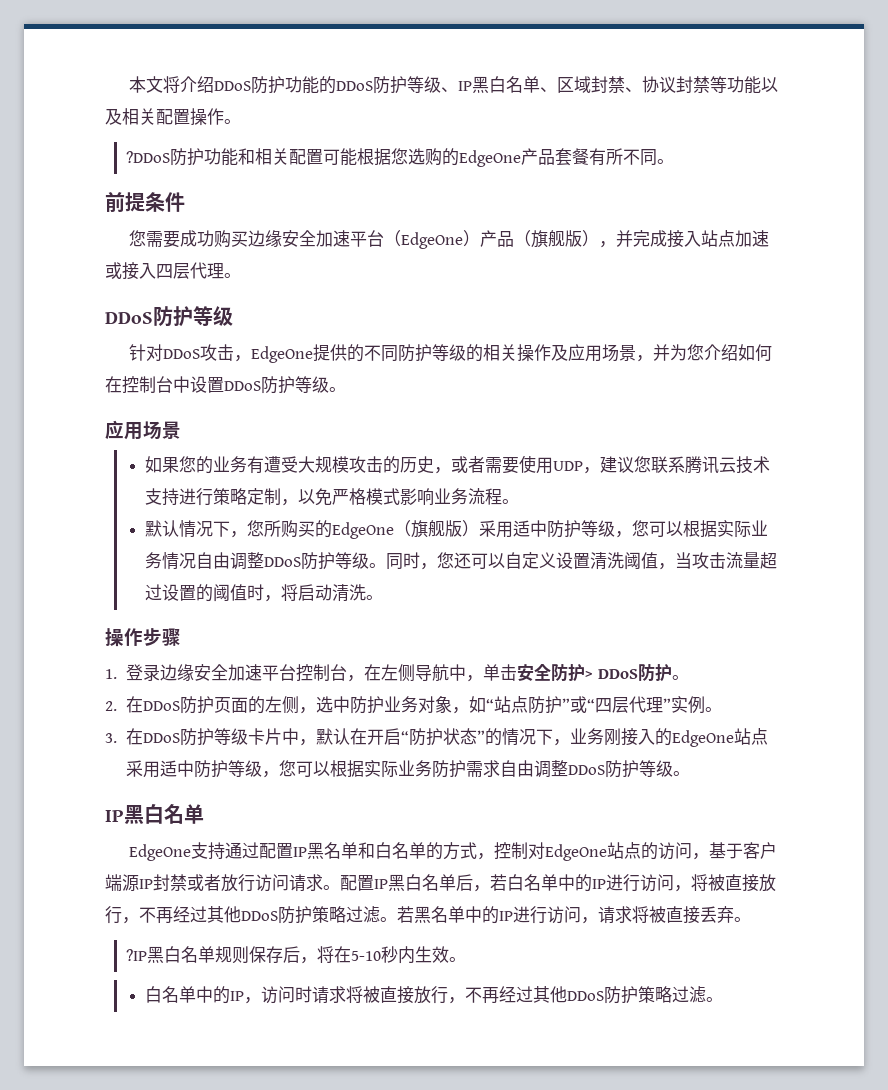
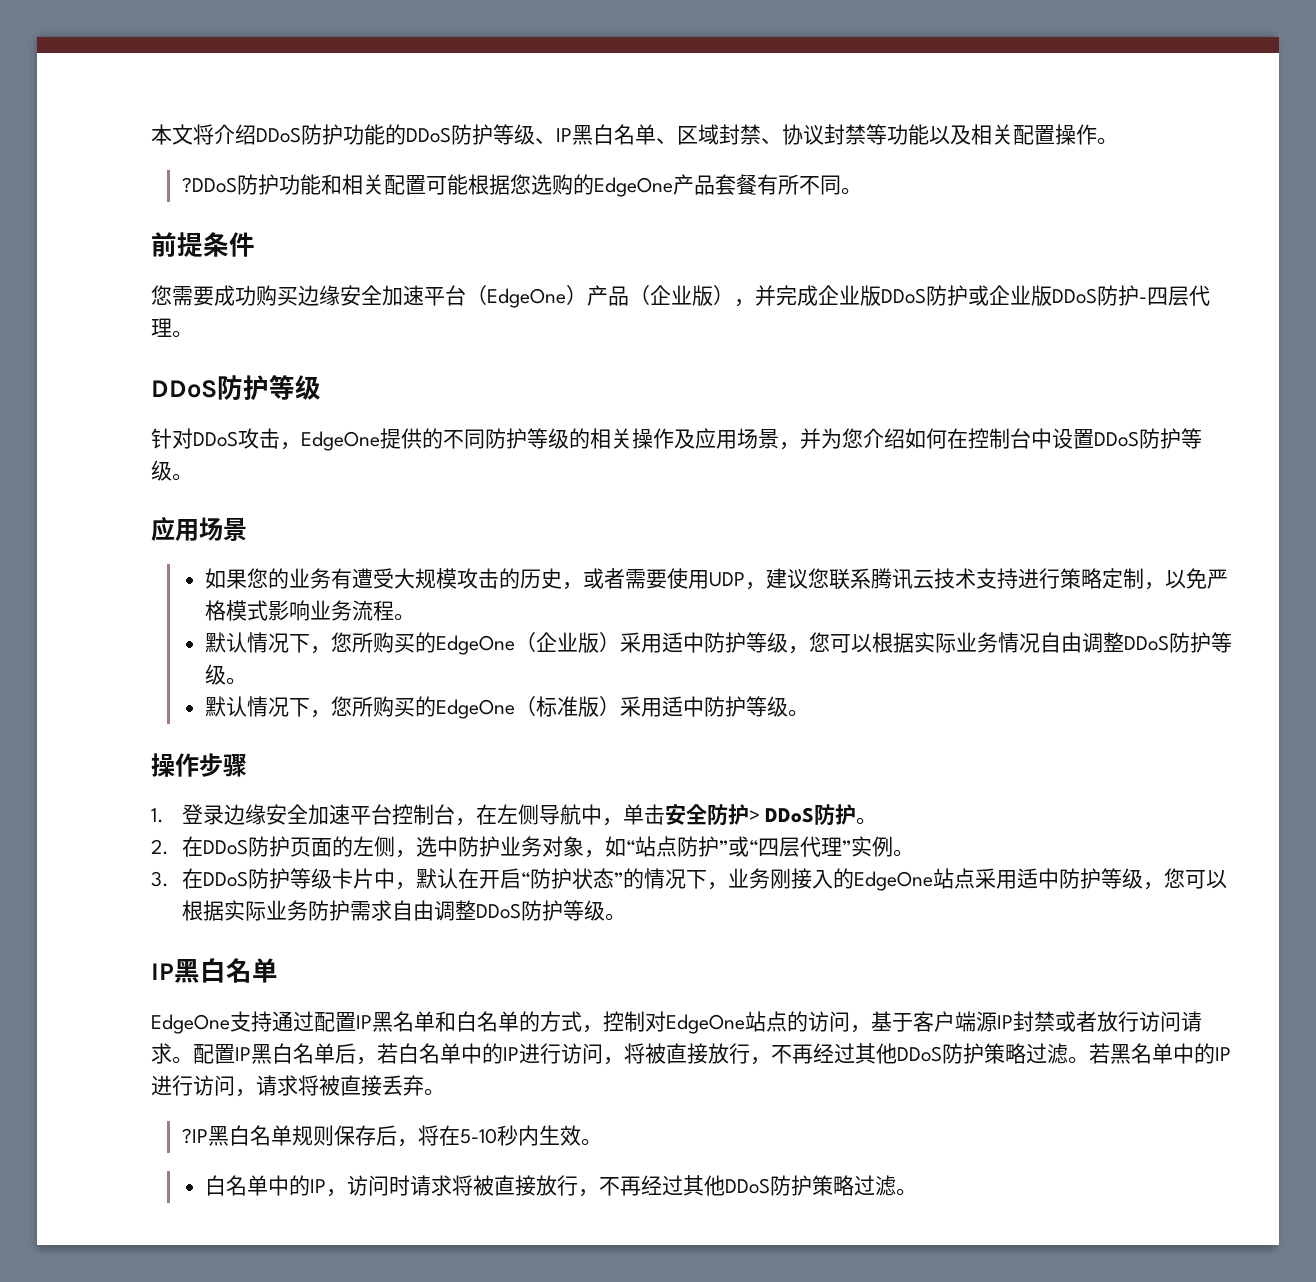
[531,230,566,248] 旗舰 -> [650,285,692,305] 企业
[667,230,770,248] [105,262,156,280] 接入站点加速或接入 -> [818,285,1147,306] 企业版DDoS防护或企业版DDoS防护-
[410,520,445,538] 旗舰 -> [535,632,578,652] 企业
[385,552,777,570] [144,584,366,602] 同时，您还可以自定义设置清洗阈值，当攻击流量超过设置的阈值时，将启动清洗 -> [204,696,788,719] // 默认情况下，您所购买的EdgeOne（标准版）采用适中防护等级

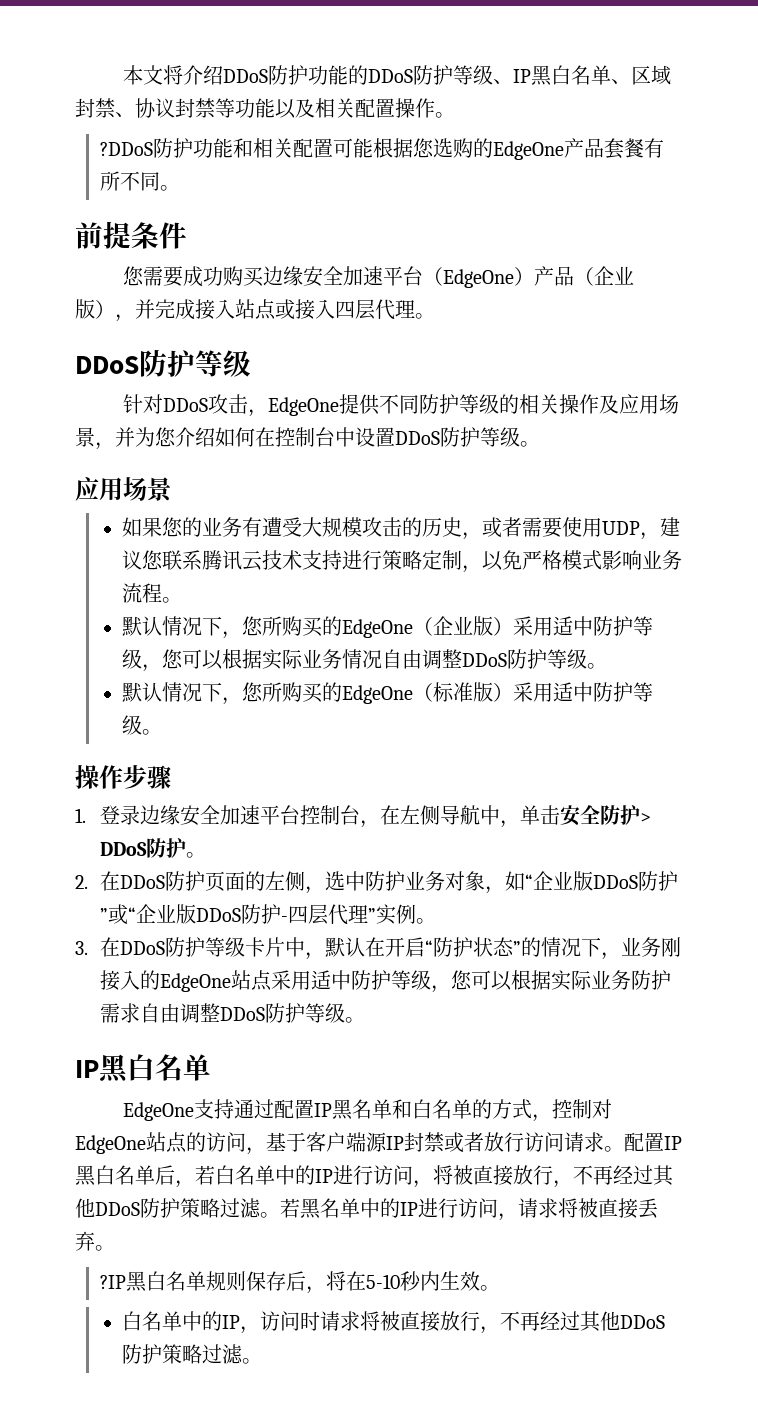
[818,285,1147,306] 企业版DDoS防护或企业版DDoS防护- -> [195,299,335,320] 接入站点或接入
[422,428,443,449] 的 -> (381, 404) none
[634,836,677,857] 站点 -> [532,871,638,891] 企业版DDoS
(758, 847) none -> [135,904,288,924] 企业版DDoS防护-

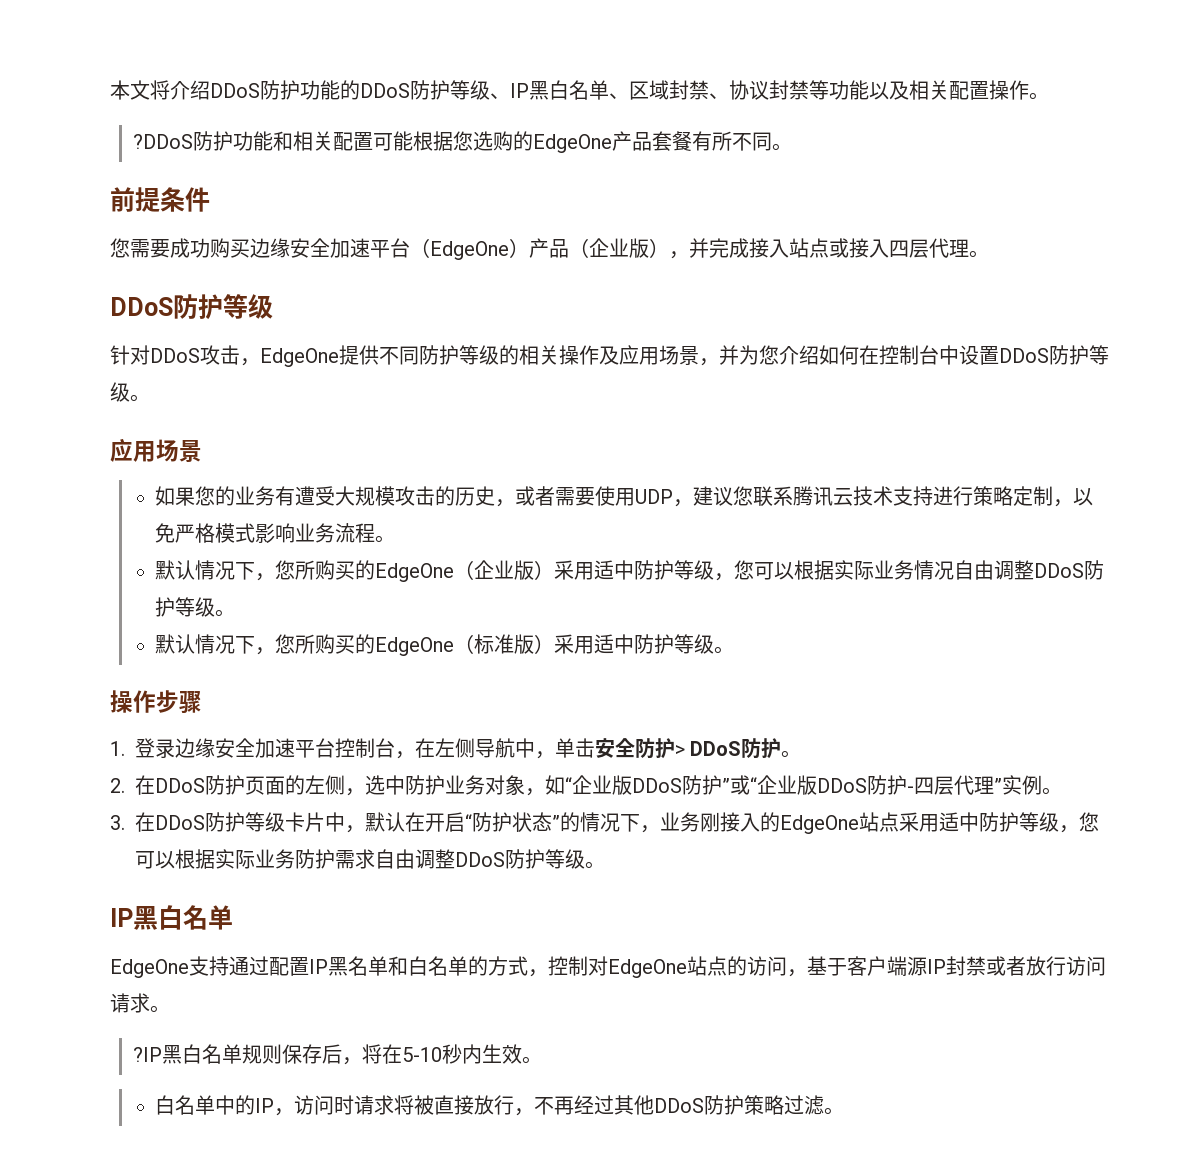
[624,1132,682,1152] [75,1165,674,1188] [75,1198,658,1221] [75,1231,115,1251] 配置IP黑白名单后，若白名单中的IP进行访问，将被直接放行，不再经过其他DDoS防护策略过滤。若黑名单中的IP进行访问，请求将被直接丢弃。 -> (170, 1009) none

